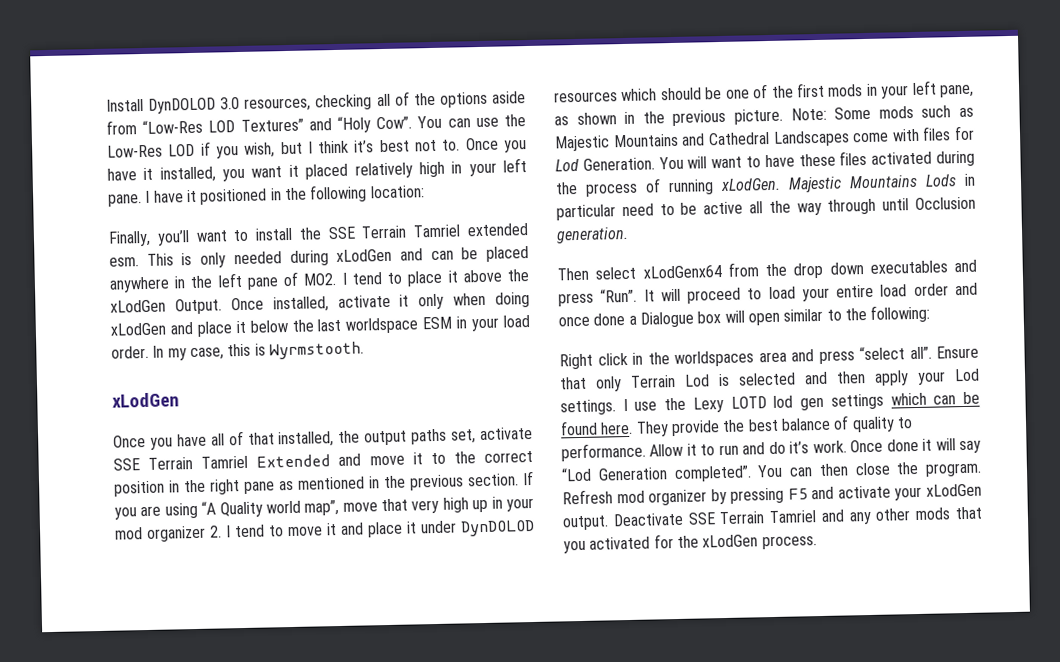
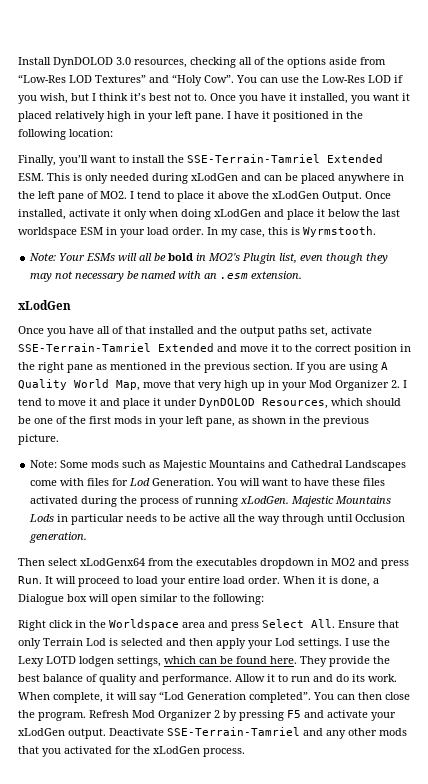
[327,223,529,240] [109,257,139,267] SSE Terrain Tamriel extended esm. -> [187,154,383,163] [18,173,44,181] SSE-Terrain-Tamriel Extended ESM.
(364, 350) none -> [29,253,389,264] [30,271,303,282] // Note: Your ESMs will all be bold in MO2's Plugin list, even though they may not necessary be named with an .esm extension.
[278,431,335,448] installed, -> [149,326,217,334] installed and
[113,455,249,471] SSE Terrain Tamriel -> [18,343,151,352] SSE-Terrain-Tamriel
[201,499,340,518] “A Quality world map”, -> [381,362,388,370] [18,379,140,391] A Quality World Map,
[114,525,206,542] mod organizer -> [309,380,389,391] Mod Organizer
[554,91,618,103] resources -> [262,398,328,409] Resources,
(783, 116) none -> (59, 439) //
[621,203,654,217] need -> [126,514,158,522] needs
[793,259,977,279] [558,288,638,307] drop down executables and press “Run”. -> [196,558,409,569] [18,576,42,584] executables dropdown in MO2 and press Run.
[913,282,978,297] [558,313,626,327] order and once done -> [248,576,370,587] order. When it is done,
[674,350,754,368] worldspaces -> [109,619,179,630] Worldspace
[859,346,932,361] “select all”. -> [262,619,335,628] Select All.
[773,393,884,411] lod gen settings -> [79,656,161,667] lodgen settings,
[896,417,913,429] to -> [139,674,159,682] and
[789,438,919,454] it’s work. Once done -> [352,674,397,682] [18,692,103,703] its work. When complete,
[616,489,708,506] mod organizer -> [132,710,220,721] Mod Organizer 2
[687,510,818,525] SSE Terrain Tamriel -> [167,727,300,736] SSE-Terrain-Tamriel

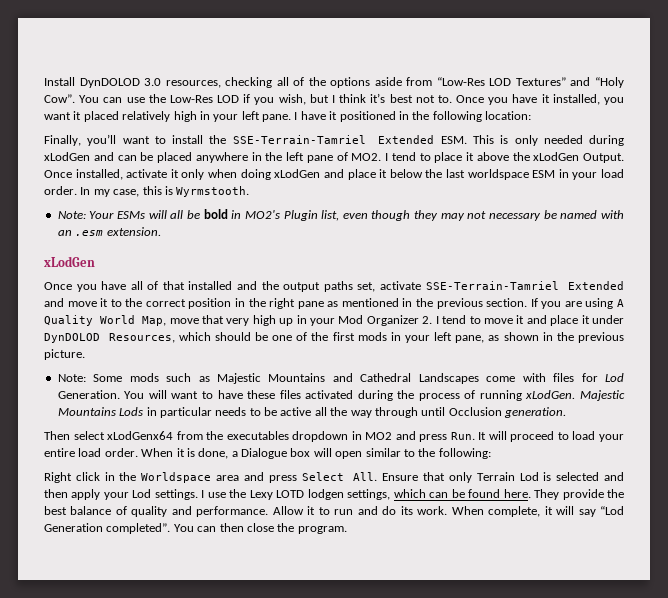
[89,710,396,721] [18,727,407,739] [18,746,245,757] Refresh Mod Organizer 2 by pressing F5 and activate your xLodGen output. Deactivate SSE-Terrain-Tamriel and any other mods that you activated for the xLodGen process. -> (347, 530) none

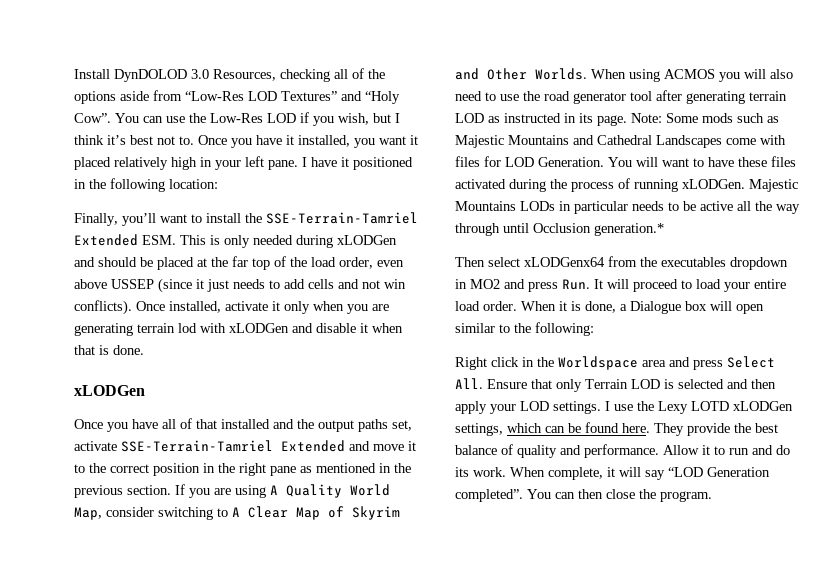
[165,80,221,88] resources, -> [213,69,276,81] Resources,
[44,152,624,163] xLodGen and can be placed anywhere in the left pane of MO2. I tend to place it above the xLodGen Output. -> [337,235,397,245] [74,256,404,270] [74,278,406,293] [74,300,132,315] xLODGen and should be placed at the far top of the load order, even above USSEP (since it just needs to add cells and not win conflicts).
[240,169,624,180] [44,186,250,197] [57,209,624,221] [57,227,161,236] [44,256,95,267] doing xLodGen and place it below the last worldspace ESM in your load order. In my case, this is Wyrmstooth. // Note: Your ESMs will all be bold in MO2's Plugin list, even though they may not necessary be named with an .esm extension. // xLodGen -> [347,304,389,314] [74,323,403,336] [74,345,144,355] [74,385,145,396] you are generating terrain lod with xLODGen and disable it when that is done. // xLODGen
[169,315,624,326] [44,332,624,343] [44,349,85,360] move that very high up in your Mod Organizer 2. I tend to move it and place it under DynDOLOD Resources, which should be one of the first mods in your left pane, as shown in the previous picture. // -> [106,506,400,520] [455,68,793,82] [455,90,787,104] [455,113,627,126] consider switching to A Clear Map of Skyrim and Other Worlds. When using ACMOS you will also need to use the road generator tool after generating terrain LOD as instructed in its page.
[604,373,624,382] Lod -> [505,157,534,167] LOD
[525,390,625,401] [57,407,144,416] xLodGen. Majestic Mountains Lods -> [682,179,798,192] [455,201,555,211] xLODGen. Majestic Mountains LODs
[504,407,566,418] generation. -> [594,223,664,236] generation.*
[107,431,174,440] xLodGenx64 -> [524,257,605,267] xLODGenx64
[519,472,539,481] Lod -> [631,379,660,389] LOD
[132,489,152,498] Lod -> [520,401,549,411] LOD
[307,489,344,500] lodgen -> [733,401,793,411] xLODGen
[600,506,624,515] “Lod -> [668,467,703,477] “LOD

